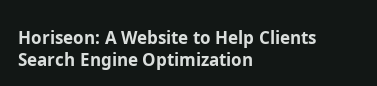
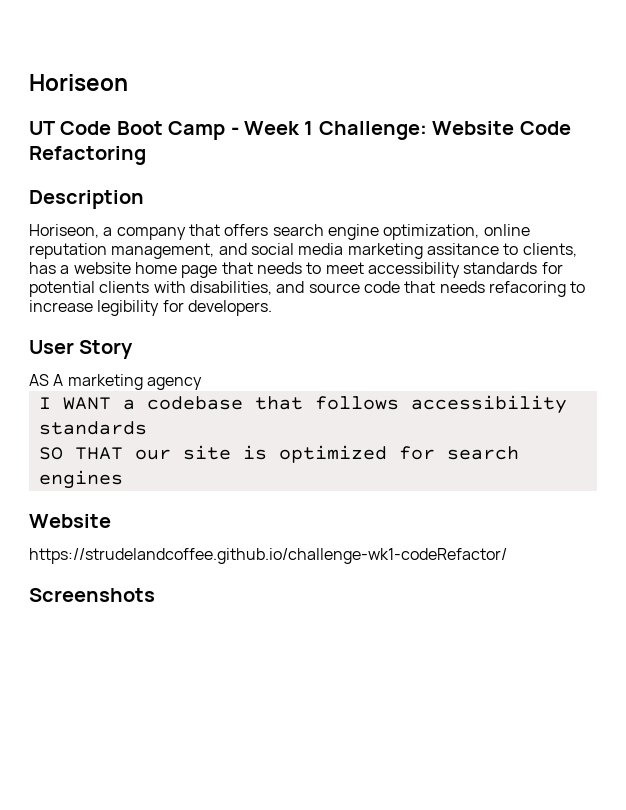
[18,30,316,48] [18,52,254,70] Horiseon: A Website to Help Clients Search Engine Optimization -> [29,74,128,91] [29,121,571,140] [29,146,146,165] [29,190,144,209] [29,224,530,240] [29,243,577,259] [29,262,563,278] [29,281,586,297] [29,300,272,316] [29,340,134,359] [29,374,202,390] [38,395,567,414] [38,421,147,435] [38,445,519,463] [38,470,123,489] [29,514,111,528] [29,548,507,564] [29,588,155,602] Horiseon // UT Code Boot Camp - Week 1 Challenge: Website Code Refactoring // Description // Horiseon, a company that offers search engine optimization, online reputation management, and social media marketing assitance to clients, has a website home page that needs to meet accessibility standards for potential clients with disabilities, and source code that needs refacoring to increase legibility for developers. // User Story // AS A marketing agency // I WANT a codebase that follows accessibility standards // SO THAT our site is optimized for search engines // Website // https://strudelandcoffee.github.io/challenge-wk1-codeRefactor/ // Screenshots

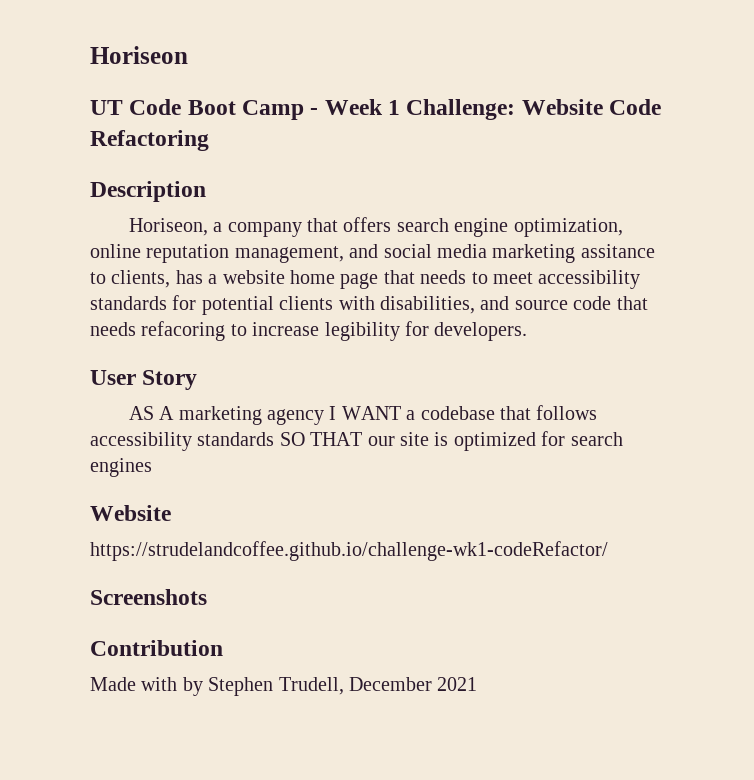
(202, 383) // -> (325, 417) none
(147, 428) // -> (275, 439) none
(155, 595) none -> [90,640,223,656] [90,677,478,696] // Contribution // Made with by Stephen Trudell, December 2021

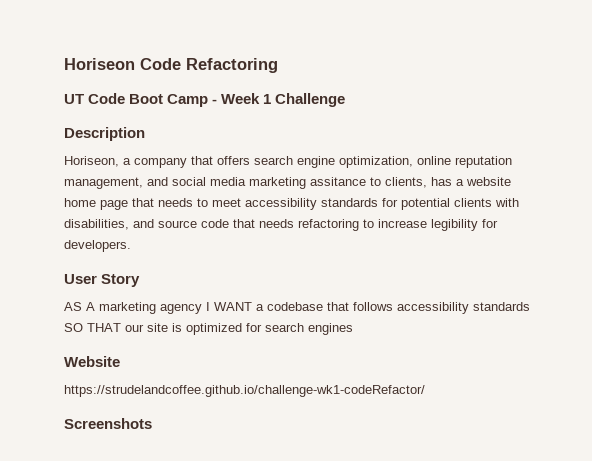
(188, 55) none -> [140,58,278,73] Code Refactoring
[406,99,662,120] [90,130,209,151] Challenge: Website Code Refactoring -> [275,93,346,107] Challenge
[141,321,226,341] refacoring -> [298,219,359,231] refactoring
[90,640,223,656] [90,677,478,696] // Contribution // Made with by Stephen Trudell, December 2021 -> (152, 423) none

